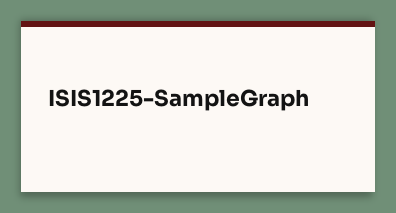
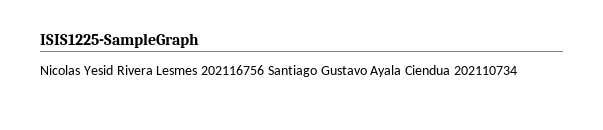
(309, 100) none -> [40,65,518,77] // Nicolas Yesid Rivera Lesmes 202116756 Santiago Gustavo Ayala Ciendua 202110734

